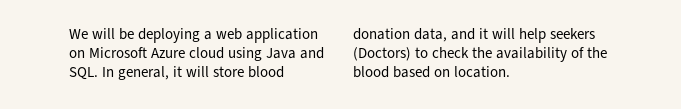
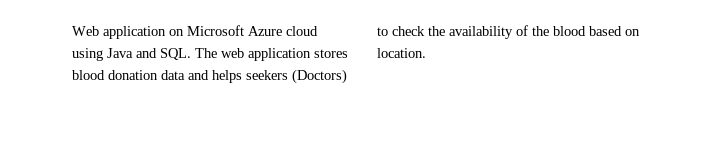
[69,28,243,43] We will be deploying a web -> [72,26,99,36] Web
[102,66,285,80] [353,28,547,43] In general, it will store blood donation data, and it will help -> [195,48,348,61] [72,70,242,83] The web application stores blood donation data and helps

